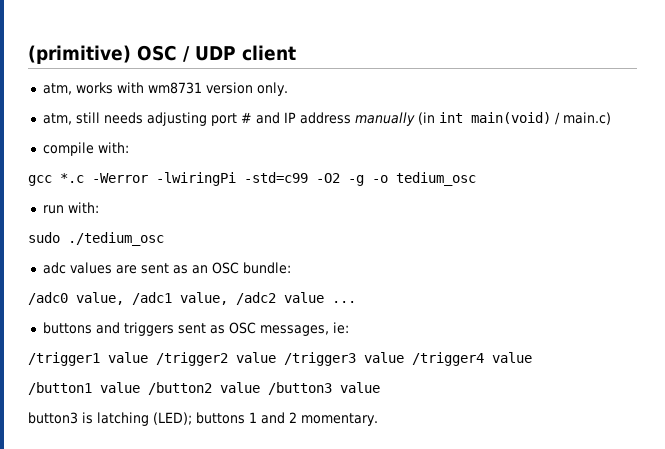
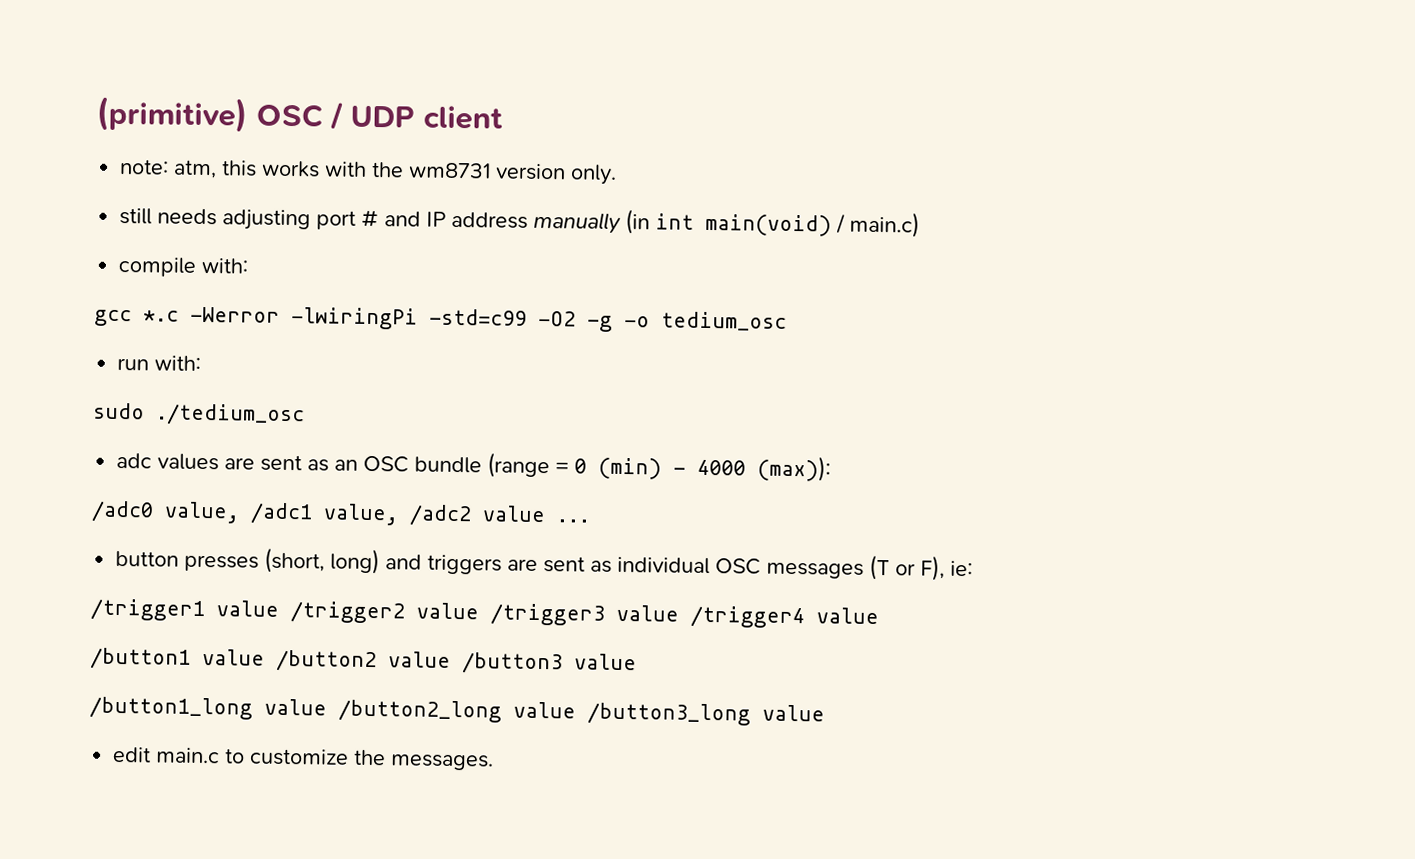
[42,83,72,95] atm, -> [119,159,258,179] note: atm, this
(144, 87) none -> [371,162,405,178] the
[42,113,72,125] atm, -> (618, 174) none
[242,262,291,274] bundle: -> [414,452,832,482] bundle (range = 0 (min) - 4000 (max)):
[42,322,92,334] buttons -> [115,547,381,575] button presses (short, long)
[177,322,329,336] sent as OSC messages, -> [507,554,946,581] are sent as individual OSC messages (T or F),
[28,412,378,426] button3 is latching (LED); buttons 1 and 2 momentary. -> [89,696,825,726] [113,746,495,771] /button1_long value /button2_long value /button3_long value // edit main.c to customize the messages.

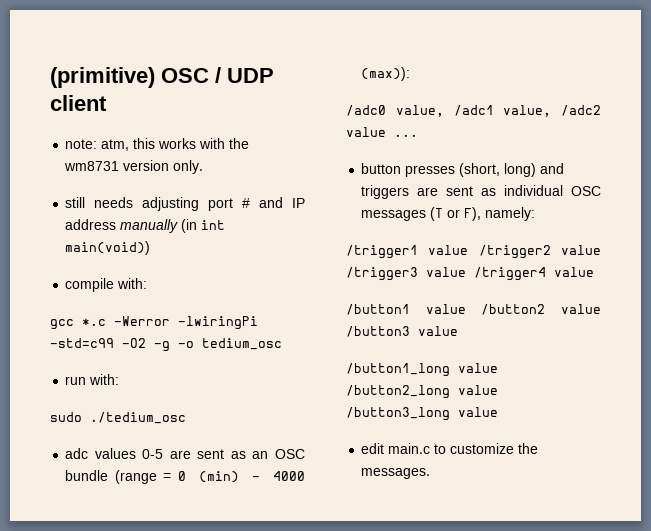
[705,211,921,238] main(void) / main.c) -> [65,241,151,255] main(void))
(220, 462) none -> [142,449,164,459] 0-5
[950,560,974,577] ie: -> [485,207,536,221] namely:

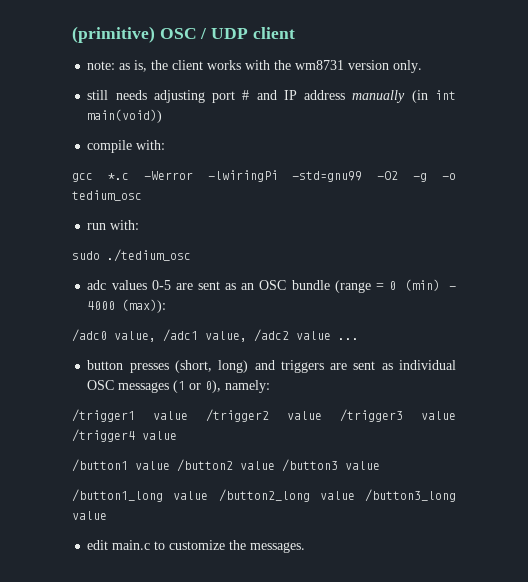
[101,138,156,151] atm, this -> [119,60,204,72] as is, the client
[50,338,114,348] -std=c99 -> [292,171,363,182] -std=gnu99
[430,207,482,221] (T or F), -> [173,380,222,393] (1 or 0),

